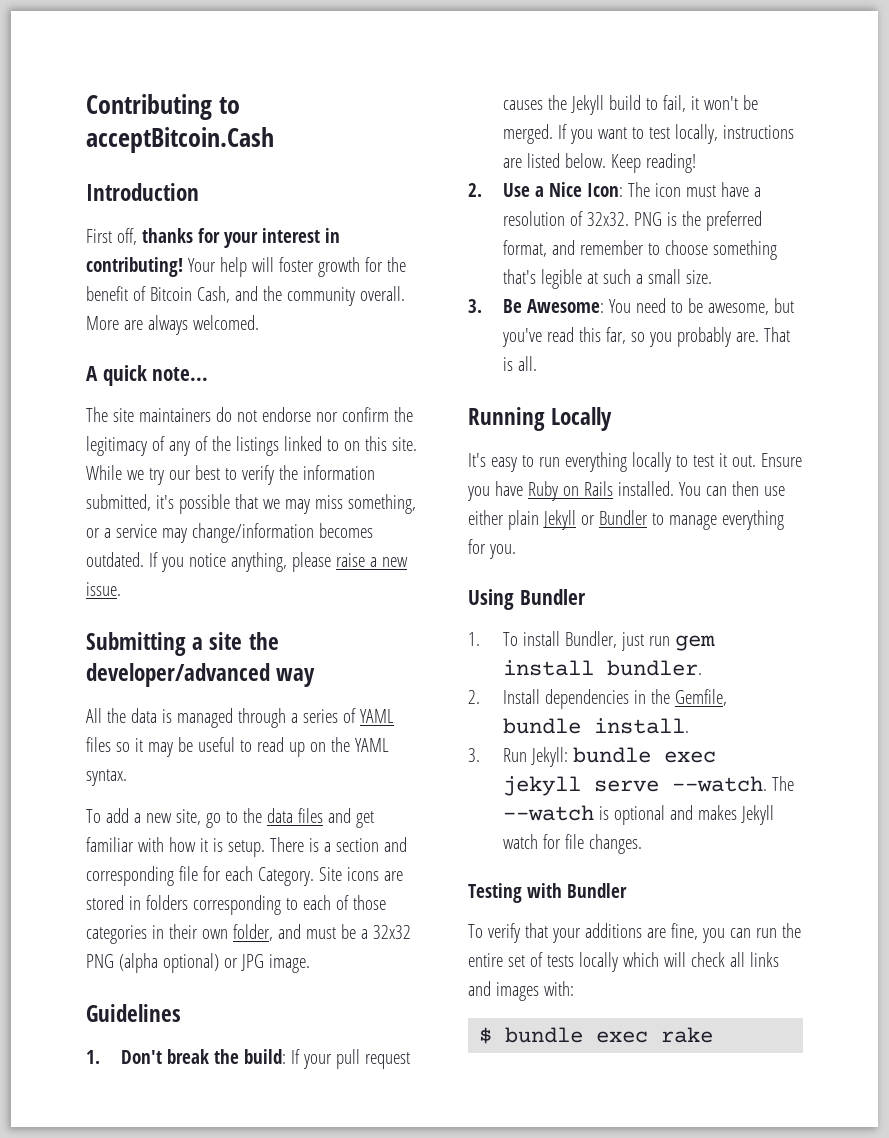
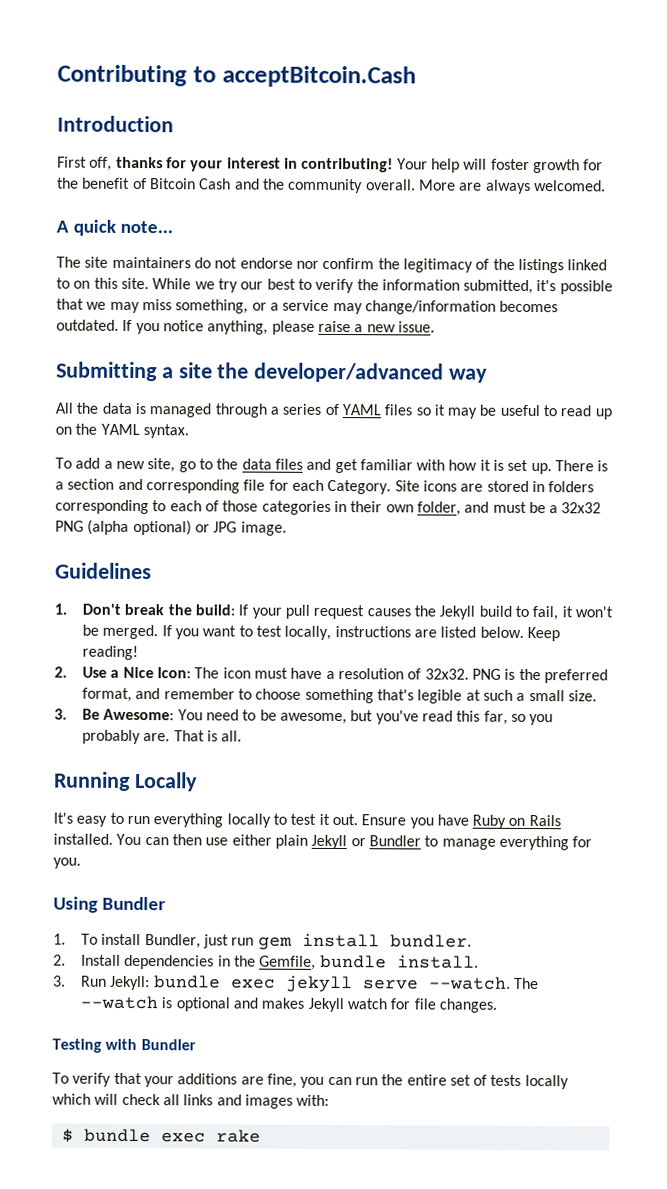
[196,286,230,303] Cash, -> [199,178,232,190] Cash
[168,436,208,456] any of -> (490, 264) none
[227,840,265,857] setup. -> [507,459,552,475] set up.

